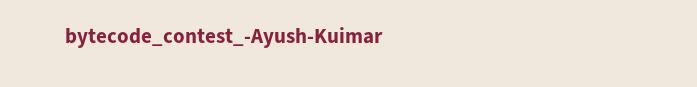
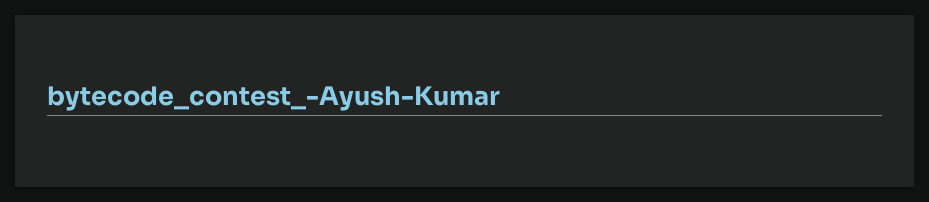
[65,27,383,48] bytecode_contest_-Ayush-Kuimar -> [47,86,500,111] bytecode_contest_-Ayush-Kumar

